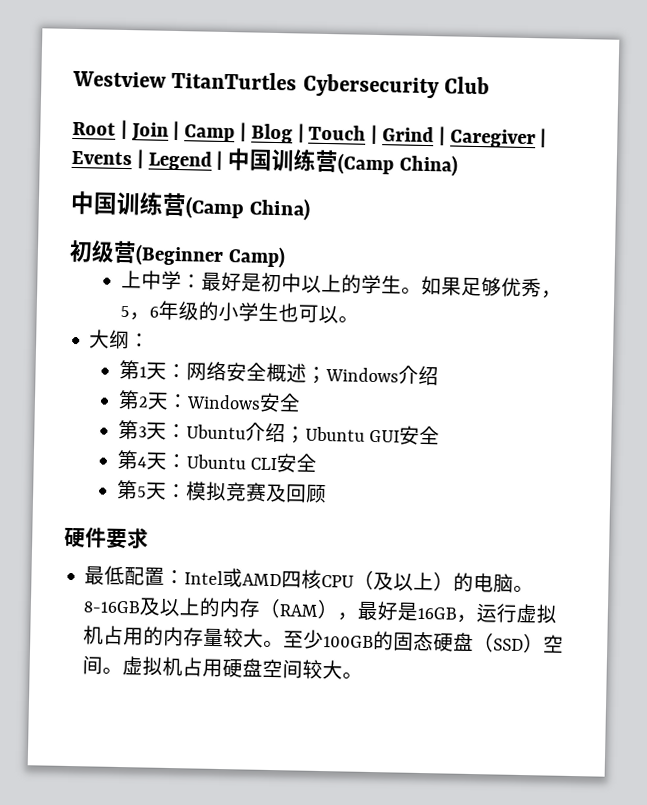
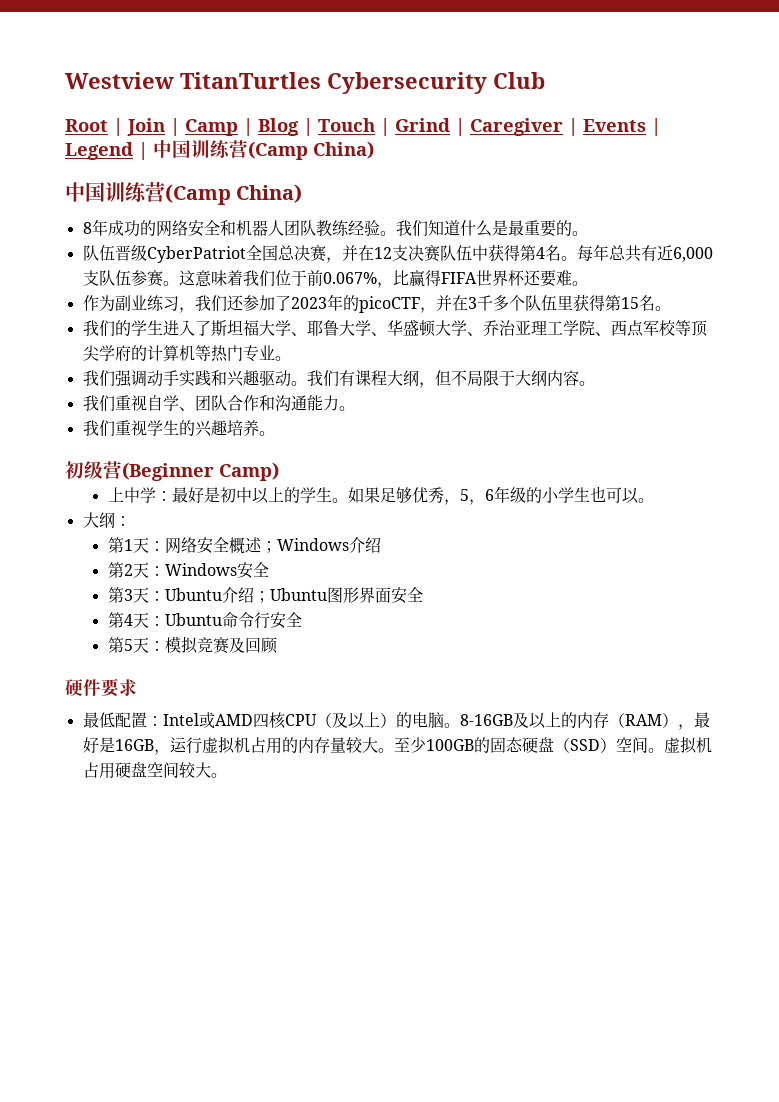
(312, 209) none -> [82,219,588,237] [82,244,713,263] [82,270,588,288] [82,294,671,313] [82,320,708,337] [82,345,291,362] [82,370,595,388] [82,395,355,412] [82,420,275,437] // 8年成功的网络安全和机器人团队教练经验。我们知道什么是最重要的。 // 队伍晋级CyberPatriot全国总决赛，并在12支决赛队伍中获得第4名。每年总共有近6,000支队伍参赛。这意味着我们位于前0.067%，比赢得FIFA世界杯还要难。 // 作为副业练习，我们还参加了2023年的picoCTF，并在3千多个队伍里获得第15名。 // 我们的学生进入了斯坦福大学、耶鲁大学、华盛顿大学、乔治亚理工学院、西点军校等顶尖学府的计算机等热门专业。 // 我们强调动手实践和兴趣驱动。我们有课程大纲，但不局限于大纲内容。 // 我们重视自学、团队合作和沟通能力。 // 我们重视学生的兴趣培养。
[368,429,400,443] GUI -> [326,587,391,603] 图形界面
[249,457,277,471] CLI -> [221,612,270,629] 命令行

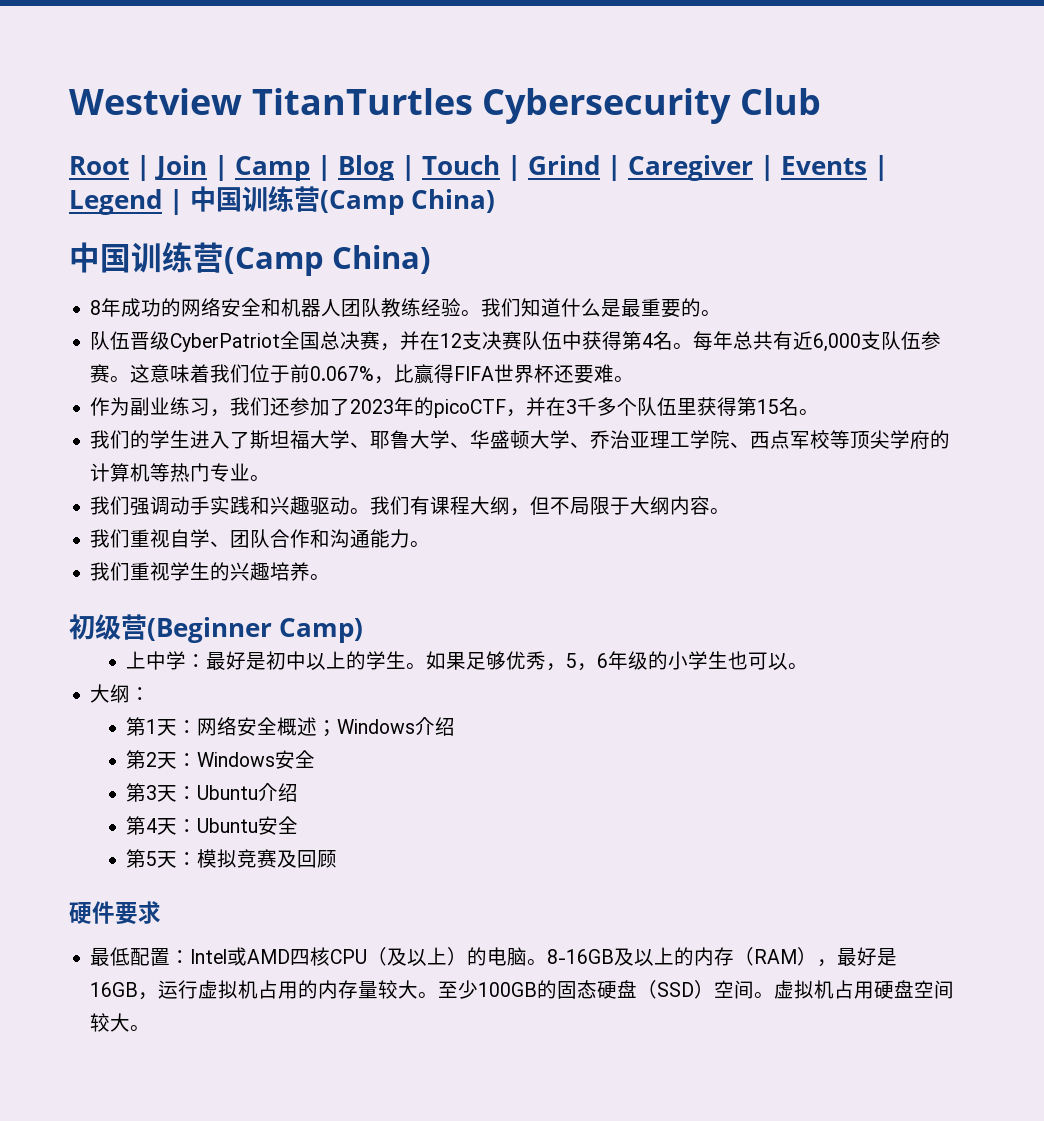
[253,587,423,604] ；Ubuntu图形界面安全 -> (299, 792) none
[221,612,270,629] 命令行 -> (259, 825) none

